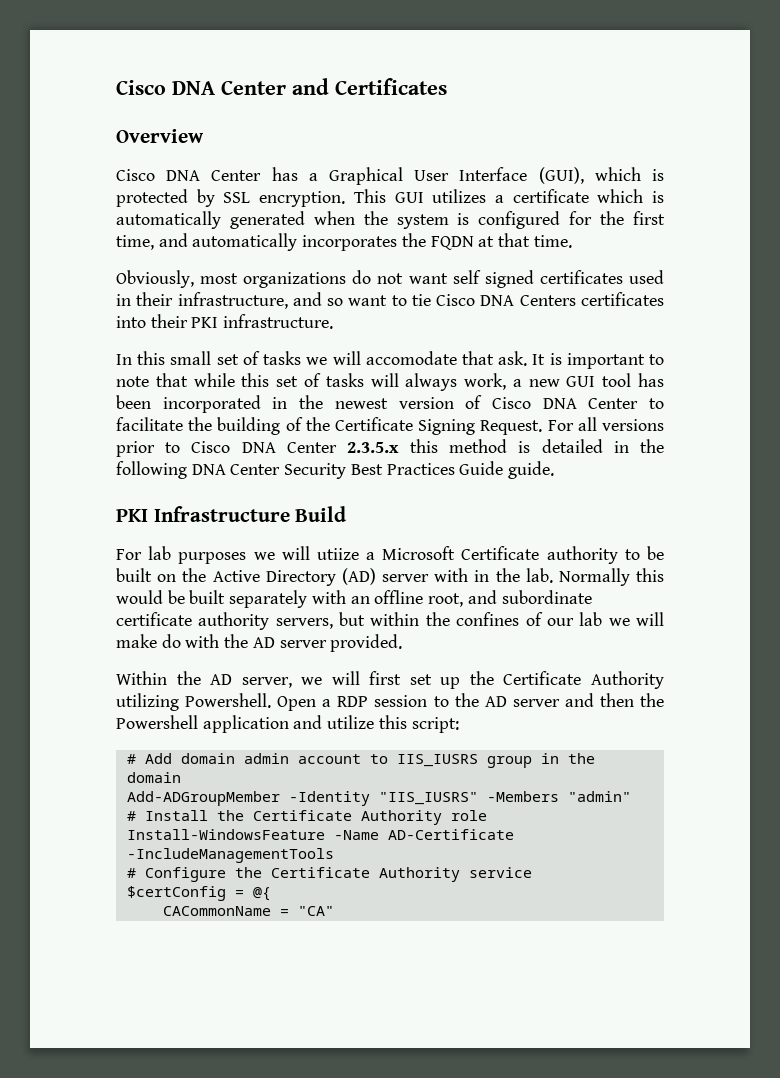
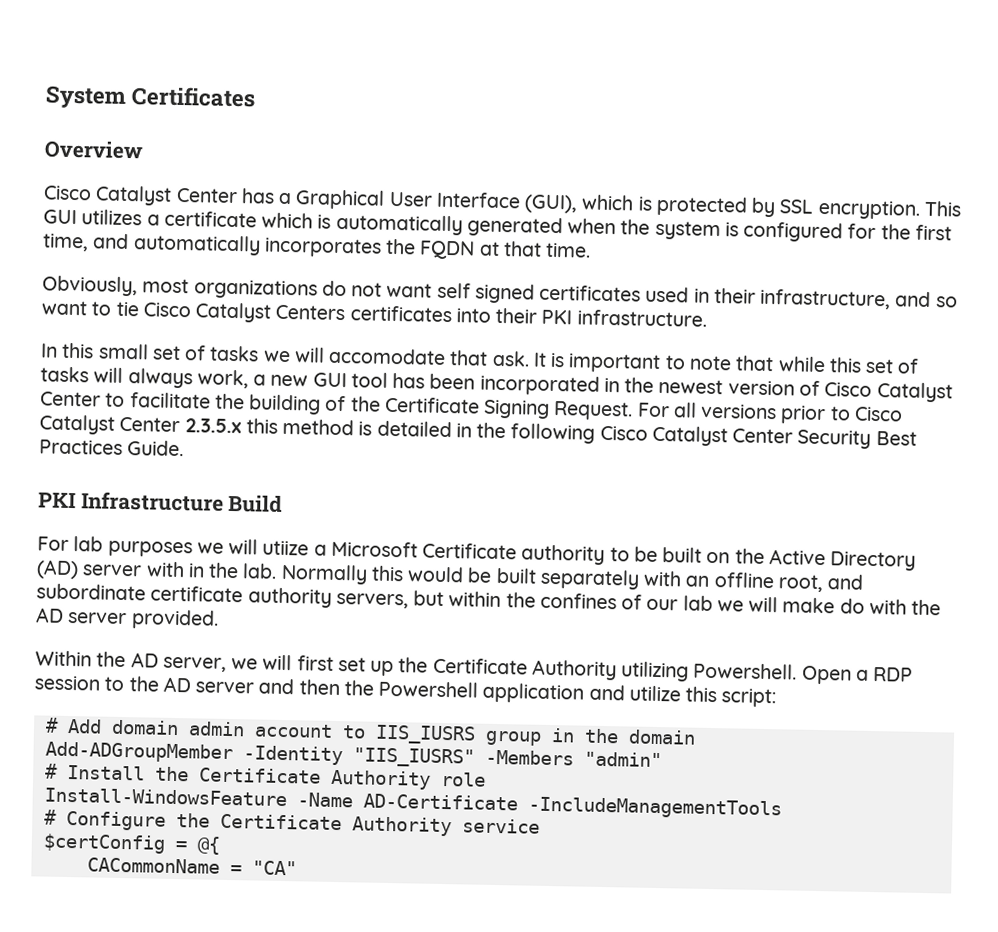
[116,78,329,95] Cisco DNA Center and -> [45,85,127,109] System
[166,170,201,181] DNA -> [95,185,173,206] Catalyst
[480,295,515,306] DNA -> [195,302,272,323] Catalyst
[542,398,577,409] DNA -> [876,382,953,403] Catalyst
[241,442,276,453] DNA -> [39,414,115,435] Catalyst
[191,464,226,475] DNA -> [599,425,728,447] Cisco Catalyst
[459,461,555,479] Guide guide. -> [127,440,185,457] Guide.

